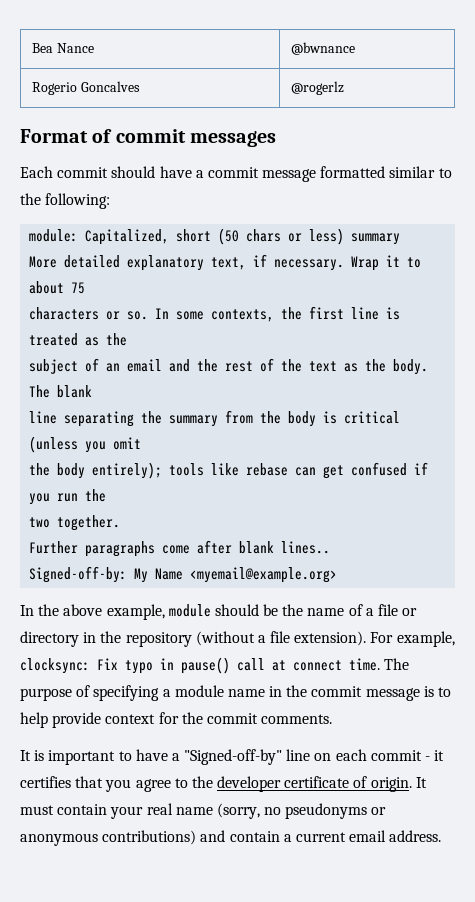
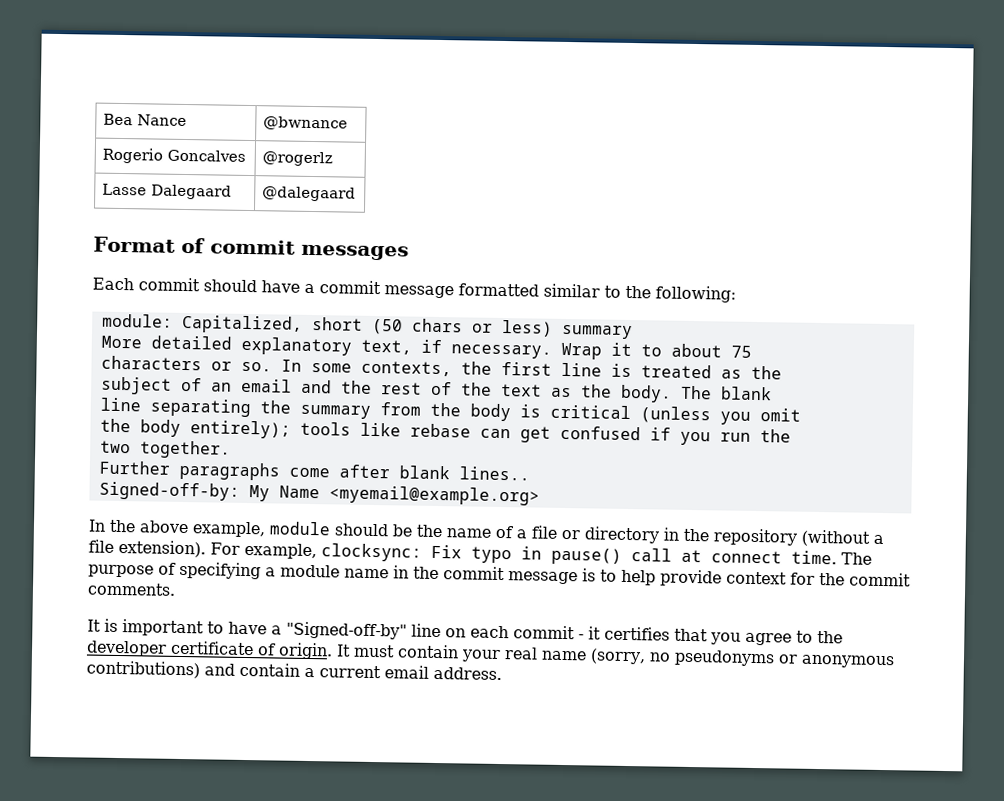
(345, 88) none -> [102,183,233,200] [262,186,357,202] // Lasse Dalegaard | @dalegaard

